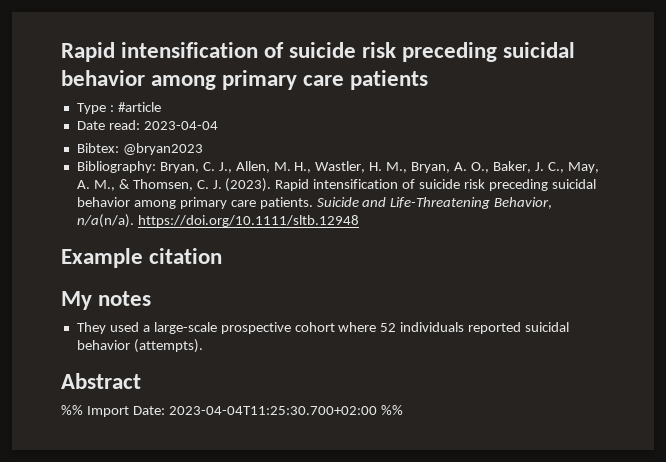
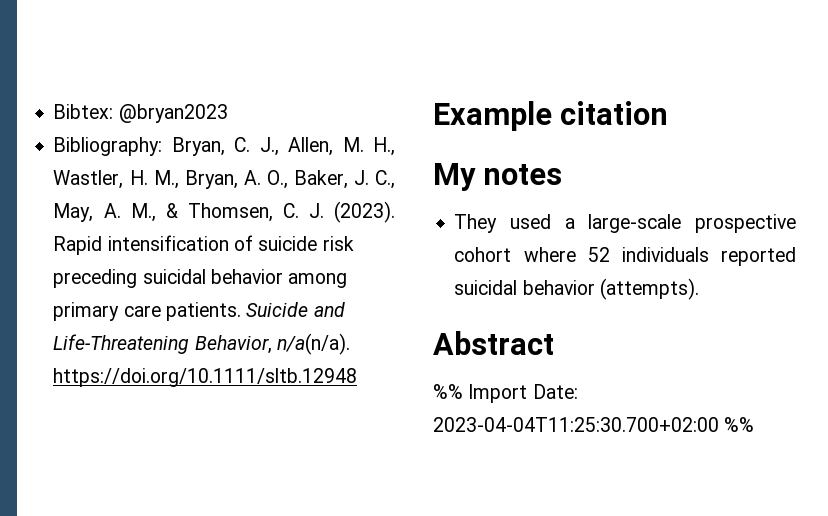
[61,42,576,62] [61,70,429,90] [76,102,161,114] [76,120,218,130] Rapid intensification of suicide risk preceding suicidal behavior among primary care patients // Type : #article // Date read: 2023-04-04 // -> (53, 111) none

